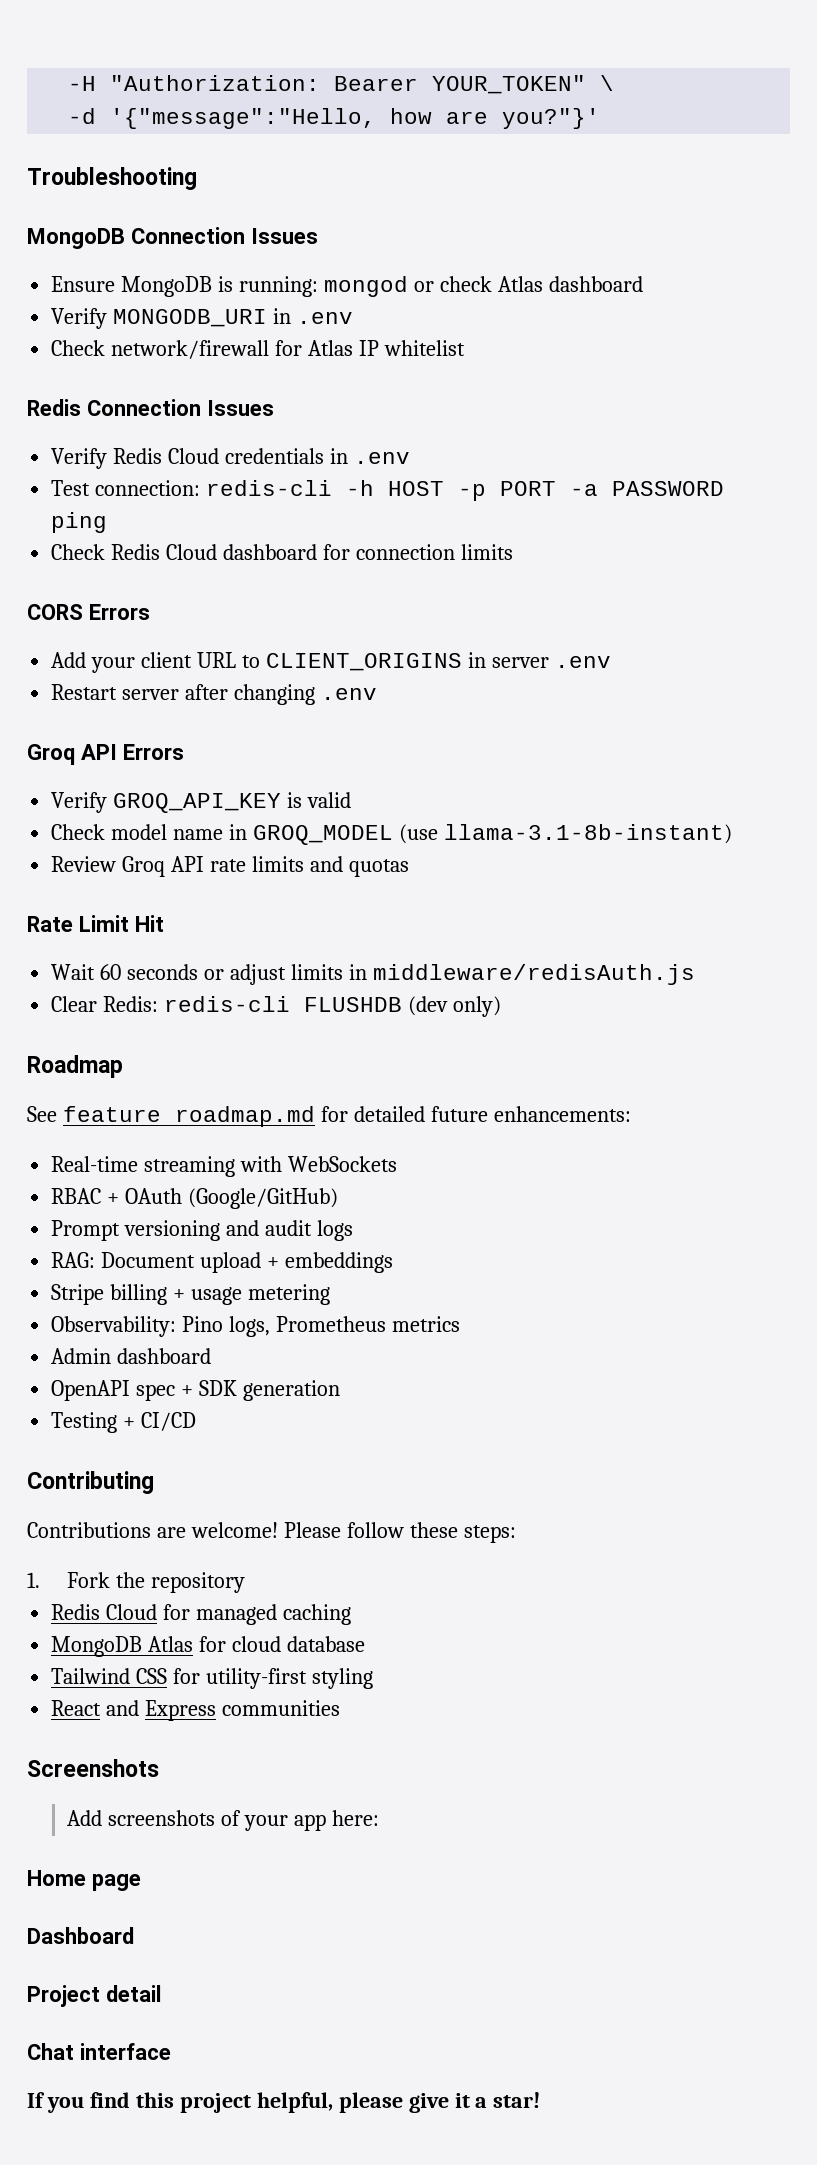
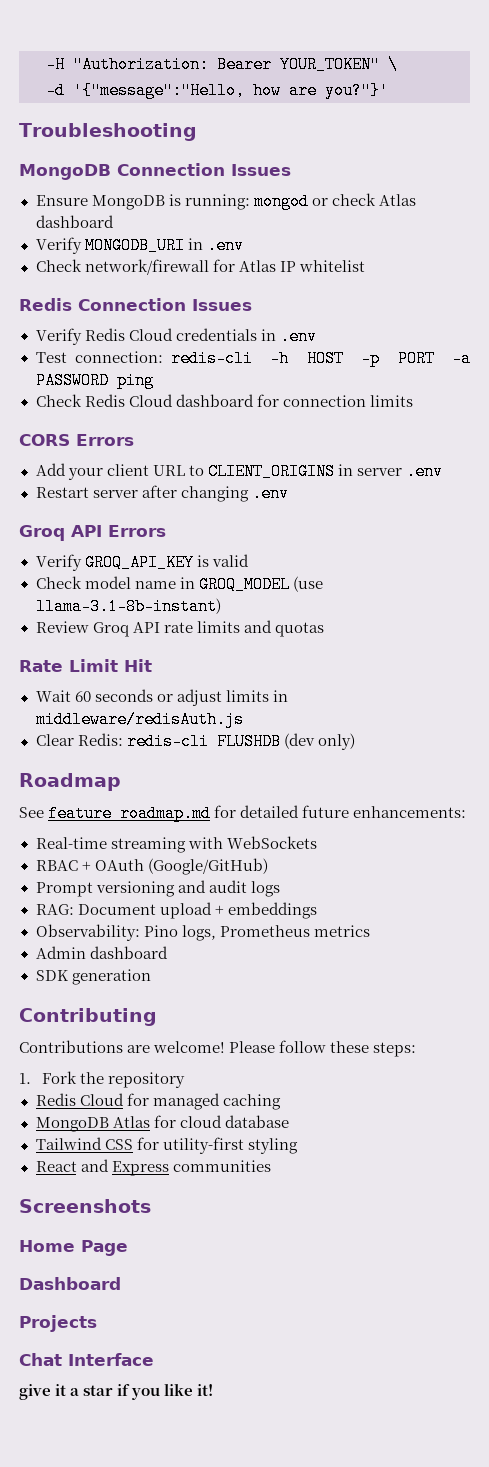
[51,1284,330,1305] // Stripe billing + usage metering -> (317, 910) none
[51,1380,194,1401] OpenAPI spec + -> (168, 952) none
[51,1412,197,1433] // Testing + CI/CD -> (151, 977) none
[67,1810,380,1831] // Add screenshots of your app here: -> (151, 1206) none
[91,1874,141,1891] page -> [81,1240,128,1256] Page
[27,1985,161,2007] Project detail -> [19,1315,97,1332] Projects
[79,2043,171,2060] [27,2092,541,2113] interface // If you find this project helpful, please give it a star! -> [68,1353,154,1366] [19,1383,214,1400] Interface // give it a star if you like it!

